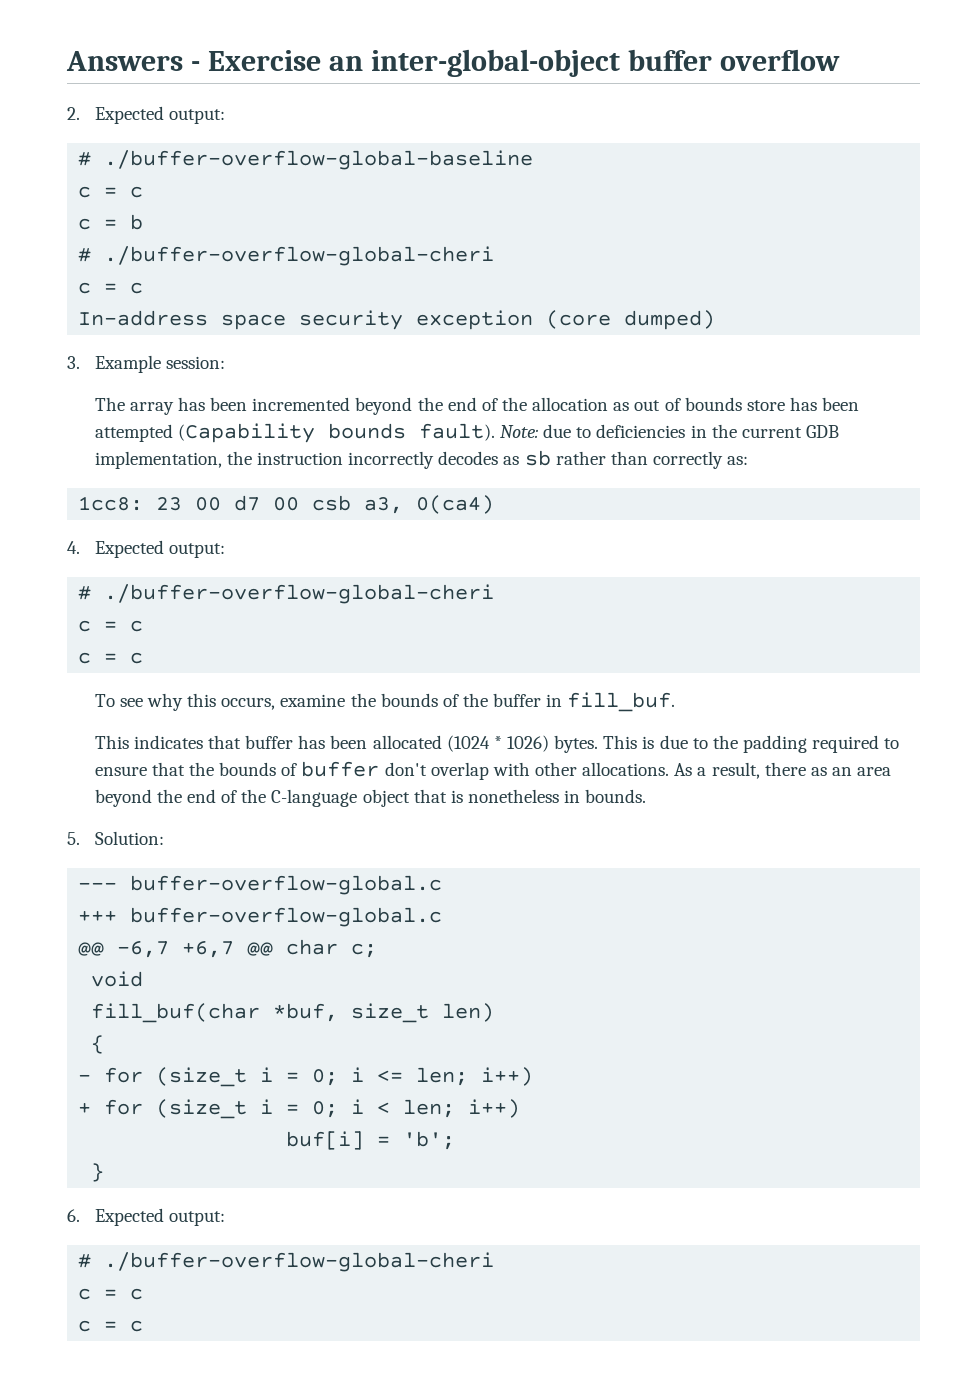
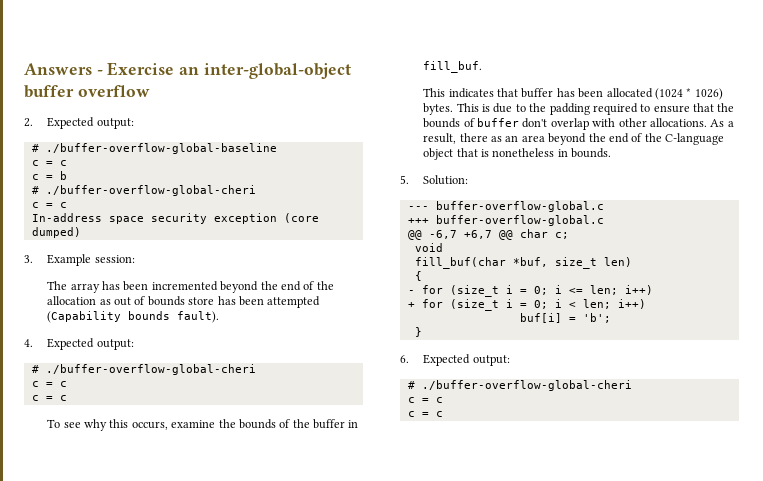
[500,424,839,438] [94,450,749,469] [78,495,495,514] Note: due to deficiencies in the current GDB implementation, the instruction incorrectly decodes as sb rather than correctly as: // 1cc8: 23 00 d7 00 csb a3, 0(ca4) -> (220, 317) none

